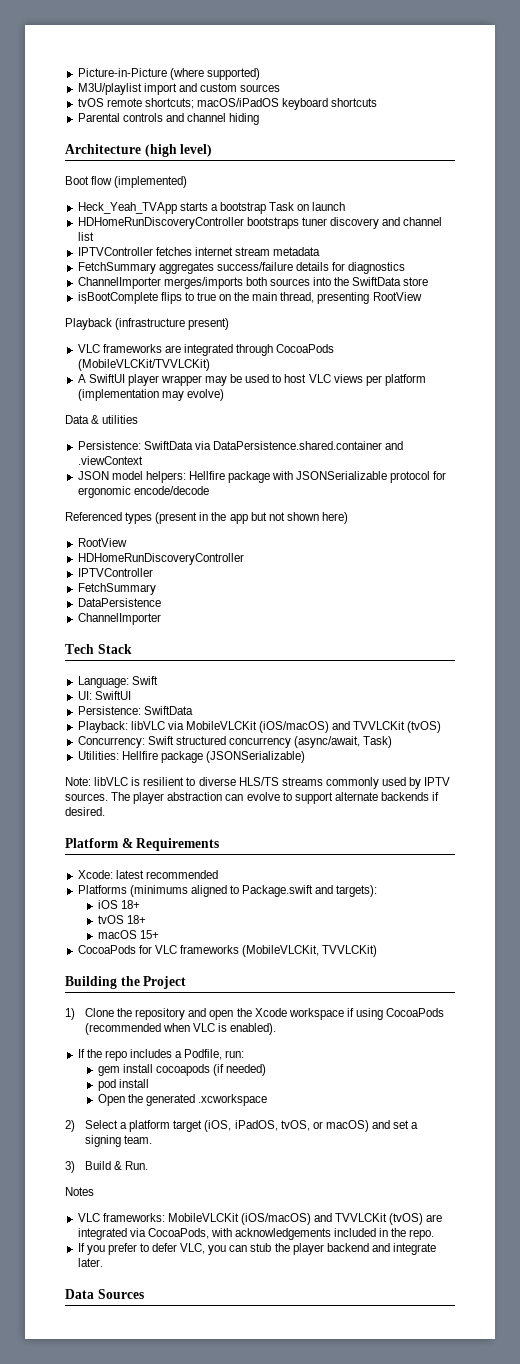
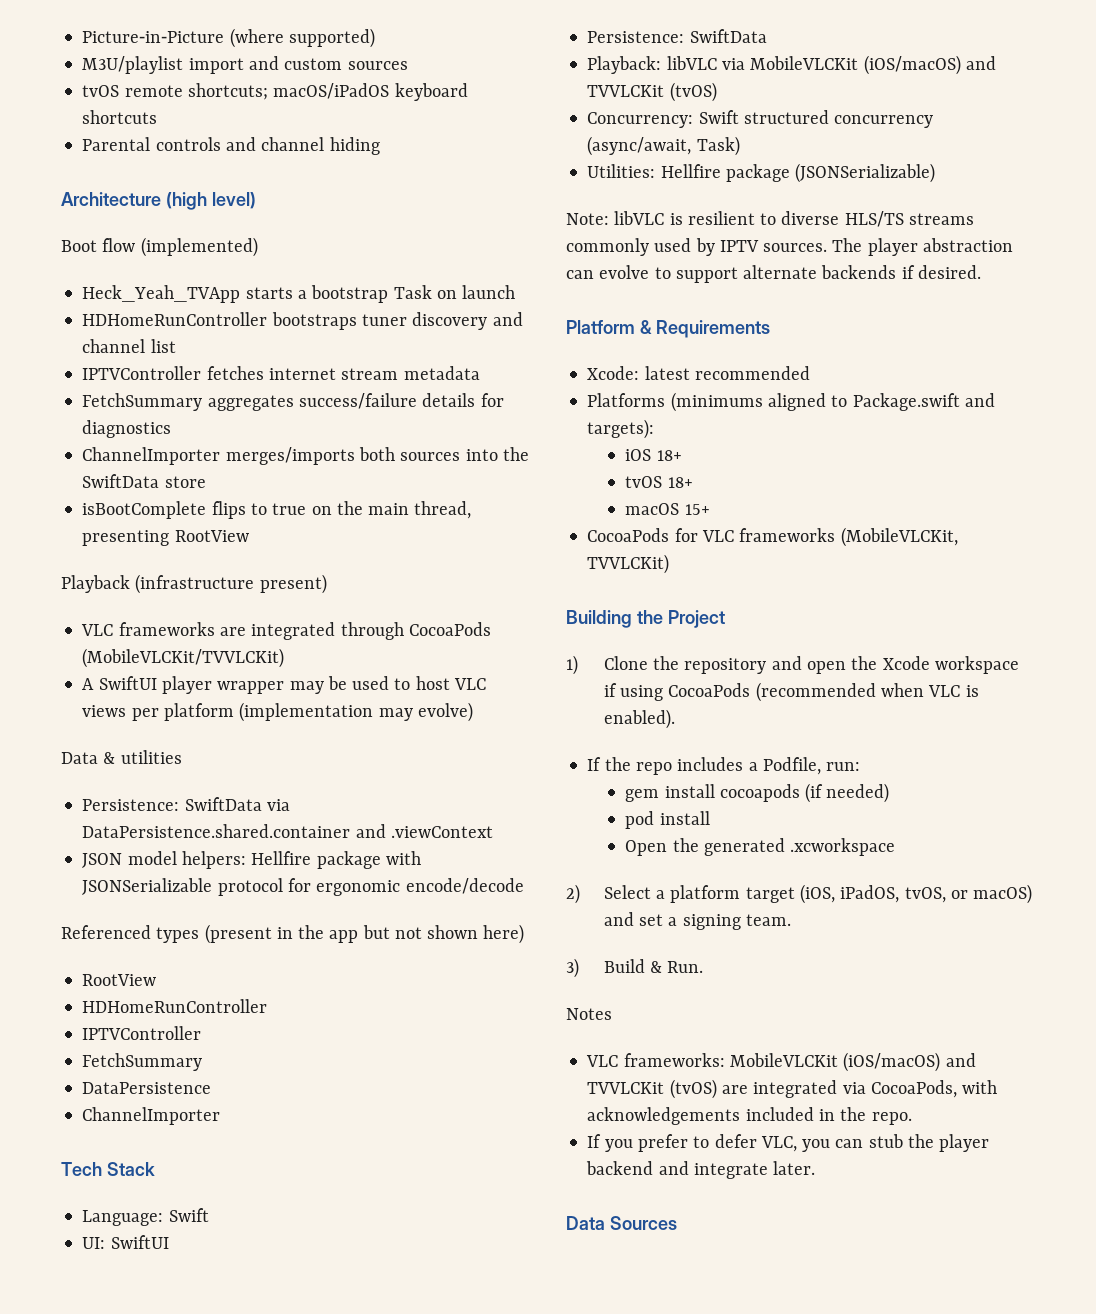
[77,217,244,229] HDHomeRunDiscoveryController -> [82,312,268,326] HDHomeRunController
[77,553,244,565] HDHomeRunDiscoveryController -> [82,999,268,1013] HDHomeRunController

